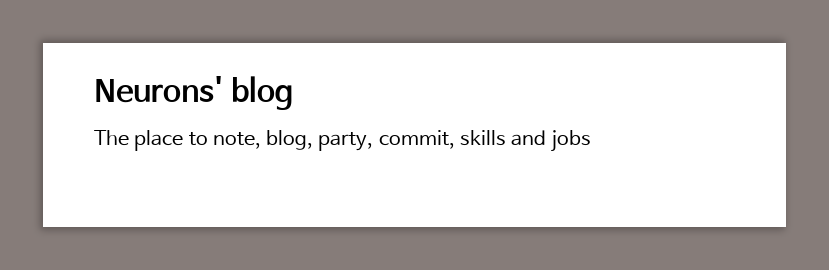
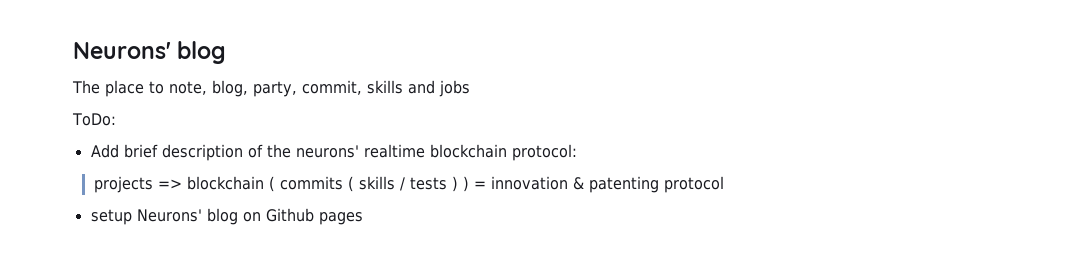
(592, 141) none -> [72,113,116,126] [90,144,577,161] [93,176,724,193] [90,208,363,225] // ToDo: // Add brief description of the neurons' realtime blockchain protocol: // projects => blockchain ( commits ( skills / tests ) ) = innovation & patenting protocol // setup Neurons' blog on Github pages

